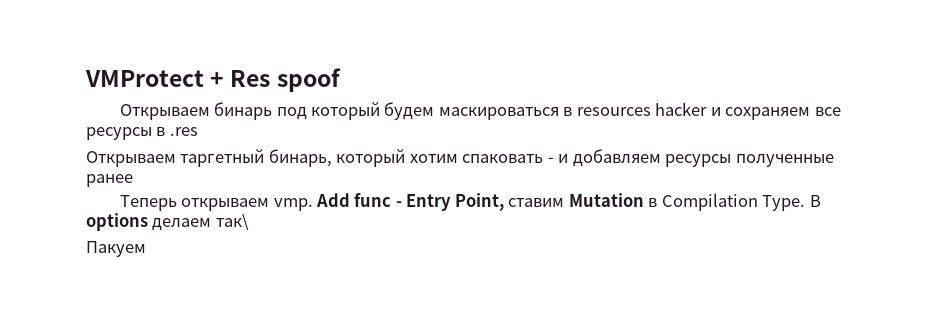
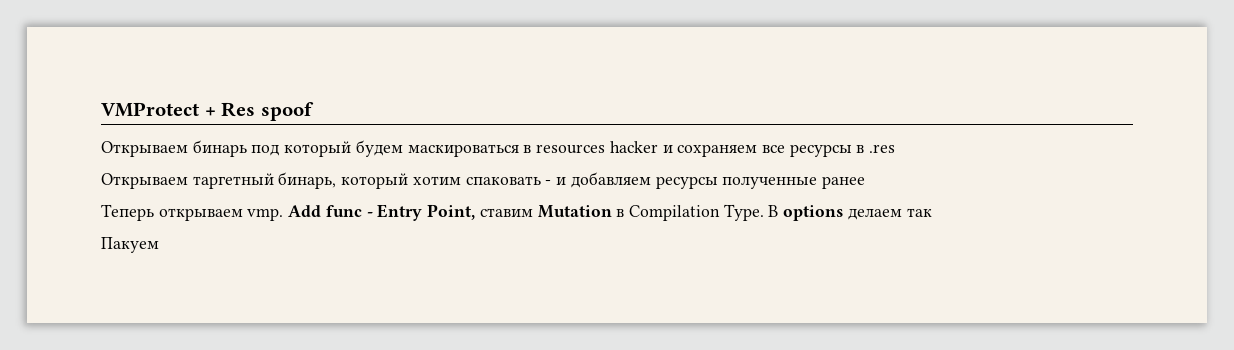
[215,213,249,230] так\ -> [906,208,932,217] так

